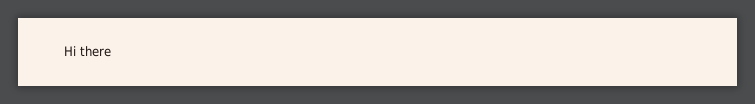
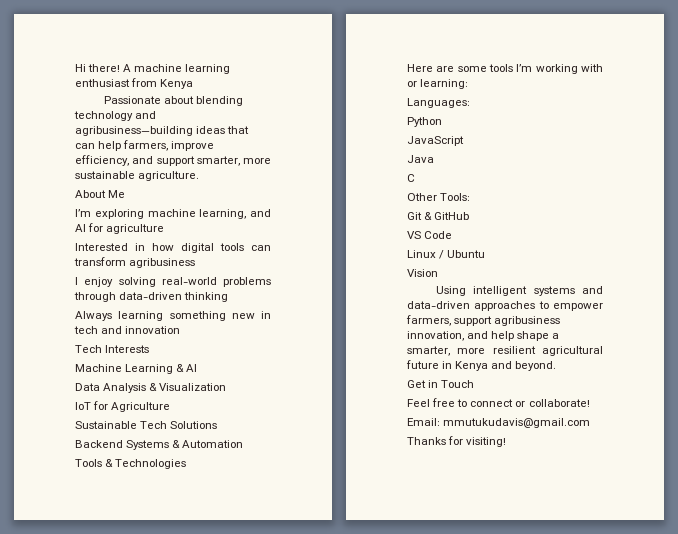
[80,46,111,57] there -> [88,64,231,74] [75,78,194,89] [103,96,244,106] [74,111,157,121] [75,126,250,136] [75,140,215,151] [75,155,271,166] [75,171,200,181] [75,190,126,198] [75,209,271,219] [75,223,165,234] [75,243,271,253] [74,257,196,268] [75,277,271,287] [74,292,229,302] [75,311,271,321] [74,326,181,334] [75,345,150,353] [75,364,198,374] [75,383,227,393] [75,401,171,412] [75,421,218,429] [75,440,244,450] [75,459,187,469] [407,64,603,74] [407,79,469,89] [407,98,470,108] [407,117,442,127] [407,136,464,146] [407,155,434,163] [407,174,415,182] [407,193,471,201] [407,212,470,220] [407,231,453,239] [407,250,486,259] [407,269,438,277] [435,286,603,296] [407,301,603,311] [406,315,561,326] [407,331,560,341] [407,346,603,356] [406,360,557,371] [407,380,475,388] [407,398,590,407] [407,418,591,428] [407,436,507,447] there! A machine learning enthusiast from Kenya // Passionate about blending technology and agribusiness—building ideas that can help farmers, improve efficiency, and support smarter, more sustainable agriculture. // About Me // I’m exploring machine learning, and AI for agriculture // Interested in how digital tools can transform agribusiness // I enjoy solving real-world problems through data-driven thinking // Always learning something new in tech and innovation // Tech Interests // Machine Learning & AI // Data Analysis & Visualization // IoT for Agriculture // Sustainable Tech Solutions // Backend Systems & Automation // Tools & Technologies // Here are some tools I’m working with or learning: // Languages: // Python // JavaScript // Java // C // Other Tools: // Git & GitHub // VS Code // Linux / Ubuntu // Vision // Using intelligent systems and data-driven approaches to empower farmers, support agribusiness innovation, and help shape a smarter, more resilient agricultural future in Kenya and beyond. // Get in Touch // Feel free to connect or collaborate! // Email: mmutukudavis@gmail.com // Thanks for visiting!

